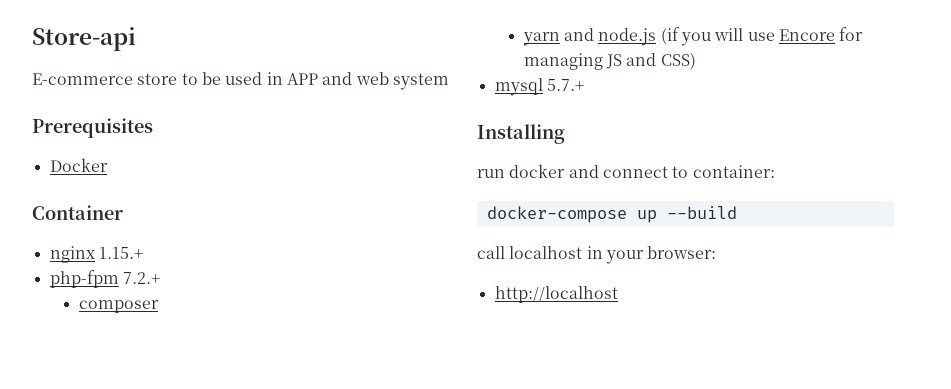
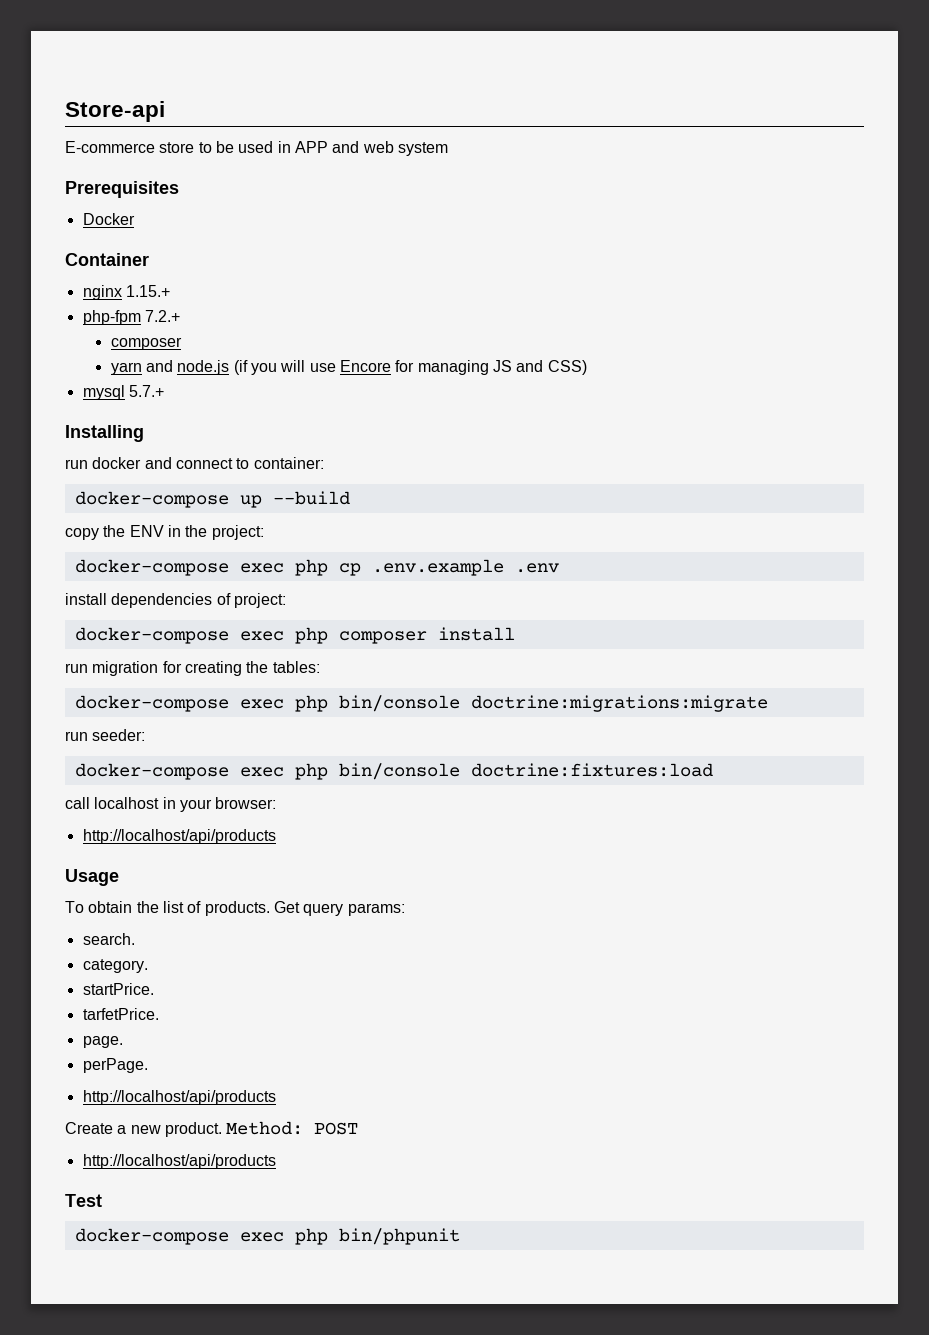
(737, 212) none -> [65,525,264,540] [74,559,559,576] [65,593,286,608] [74,627,515,644] [65,661,320,676] [74,695,768,712] [65,729,146,741] [74,763,713,780] // copy the ENV in the project: // docker-compose exec php cp .env.example .env // install dependencies of project: // docker-compose exec php composer install // run migration for creating the tables: // docker-compose exec php bin/console doctrine:migrations:migrate // run seeder: // docker-compose exec php bin/console doctrine:fixtures:load
[494,286,618,303] http://localhost -> [82,829,276,844] [65,869,119,886] [65,901,405,916] [82,933,135,945] [82,959,148,973] [82,983,154,995] [82,1008,159,1020] [82,1036,123,1048] [82,1058,148,1073] [82,1090,276,1105] [65,1121,359,1137] [82,1154,276,1169] [65,1194,102,1207] [74,1228,460,1245] http://localhost/api/products // Usage // To obtain the list of products. Get query params: // search. // category. // startPrice. // tarfetPrice. // page. // perPage. // http://localhost/api/products // Create a new product. Method: POST // http://localhost/api/products // Test // docker-compose exec php bin/phpunit

